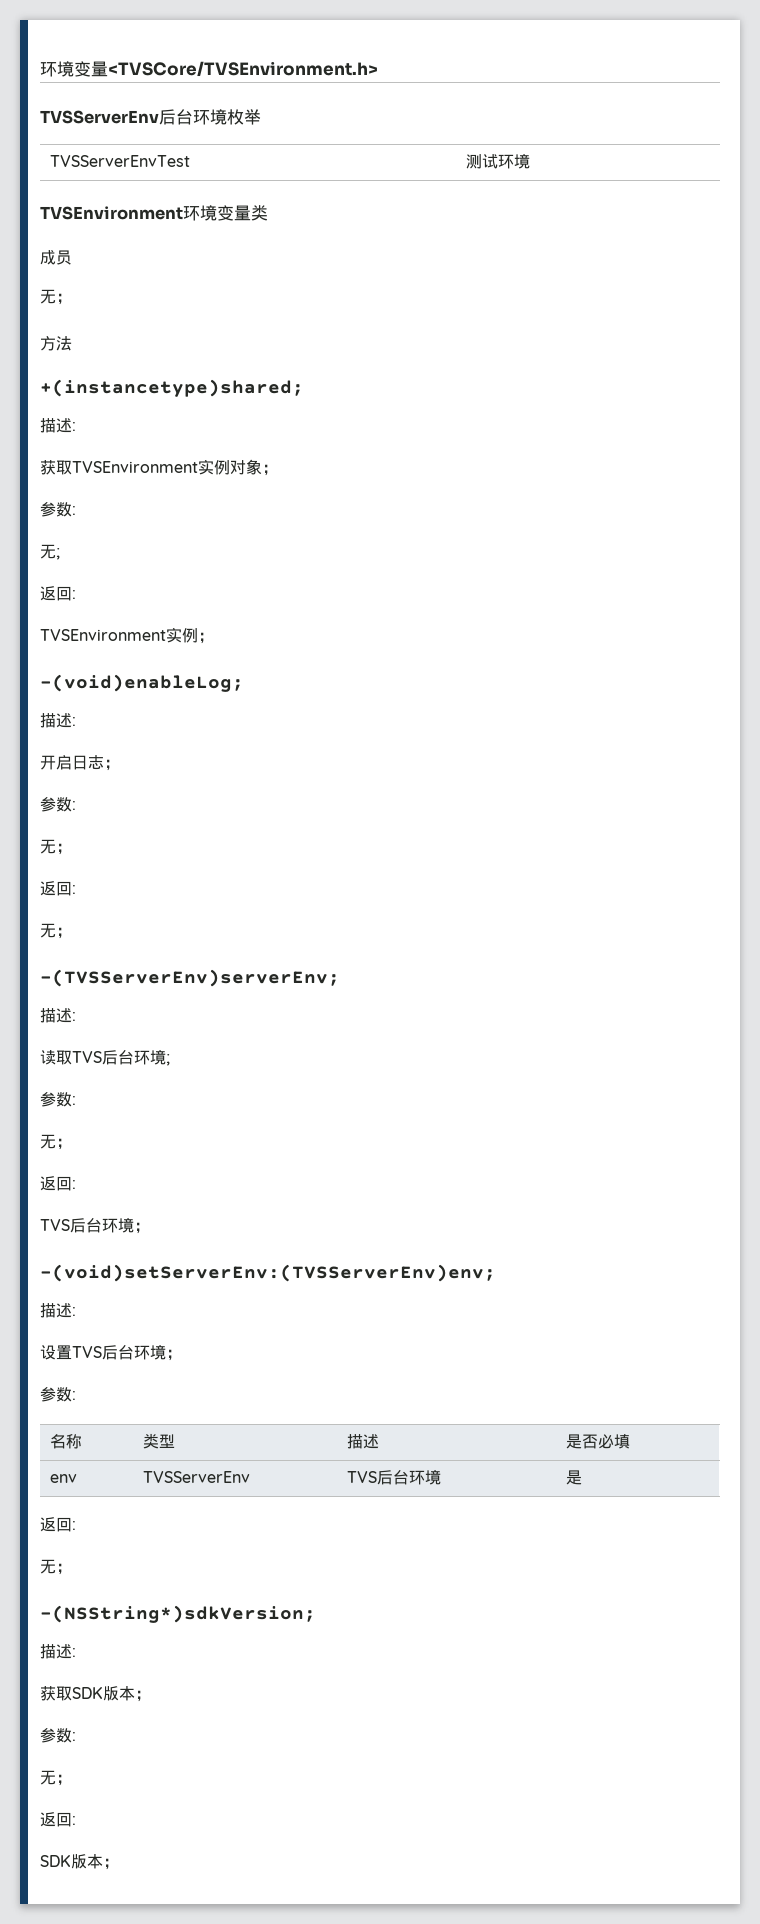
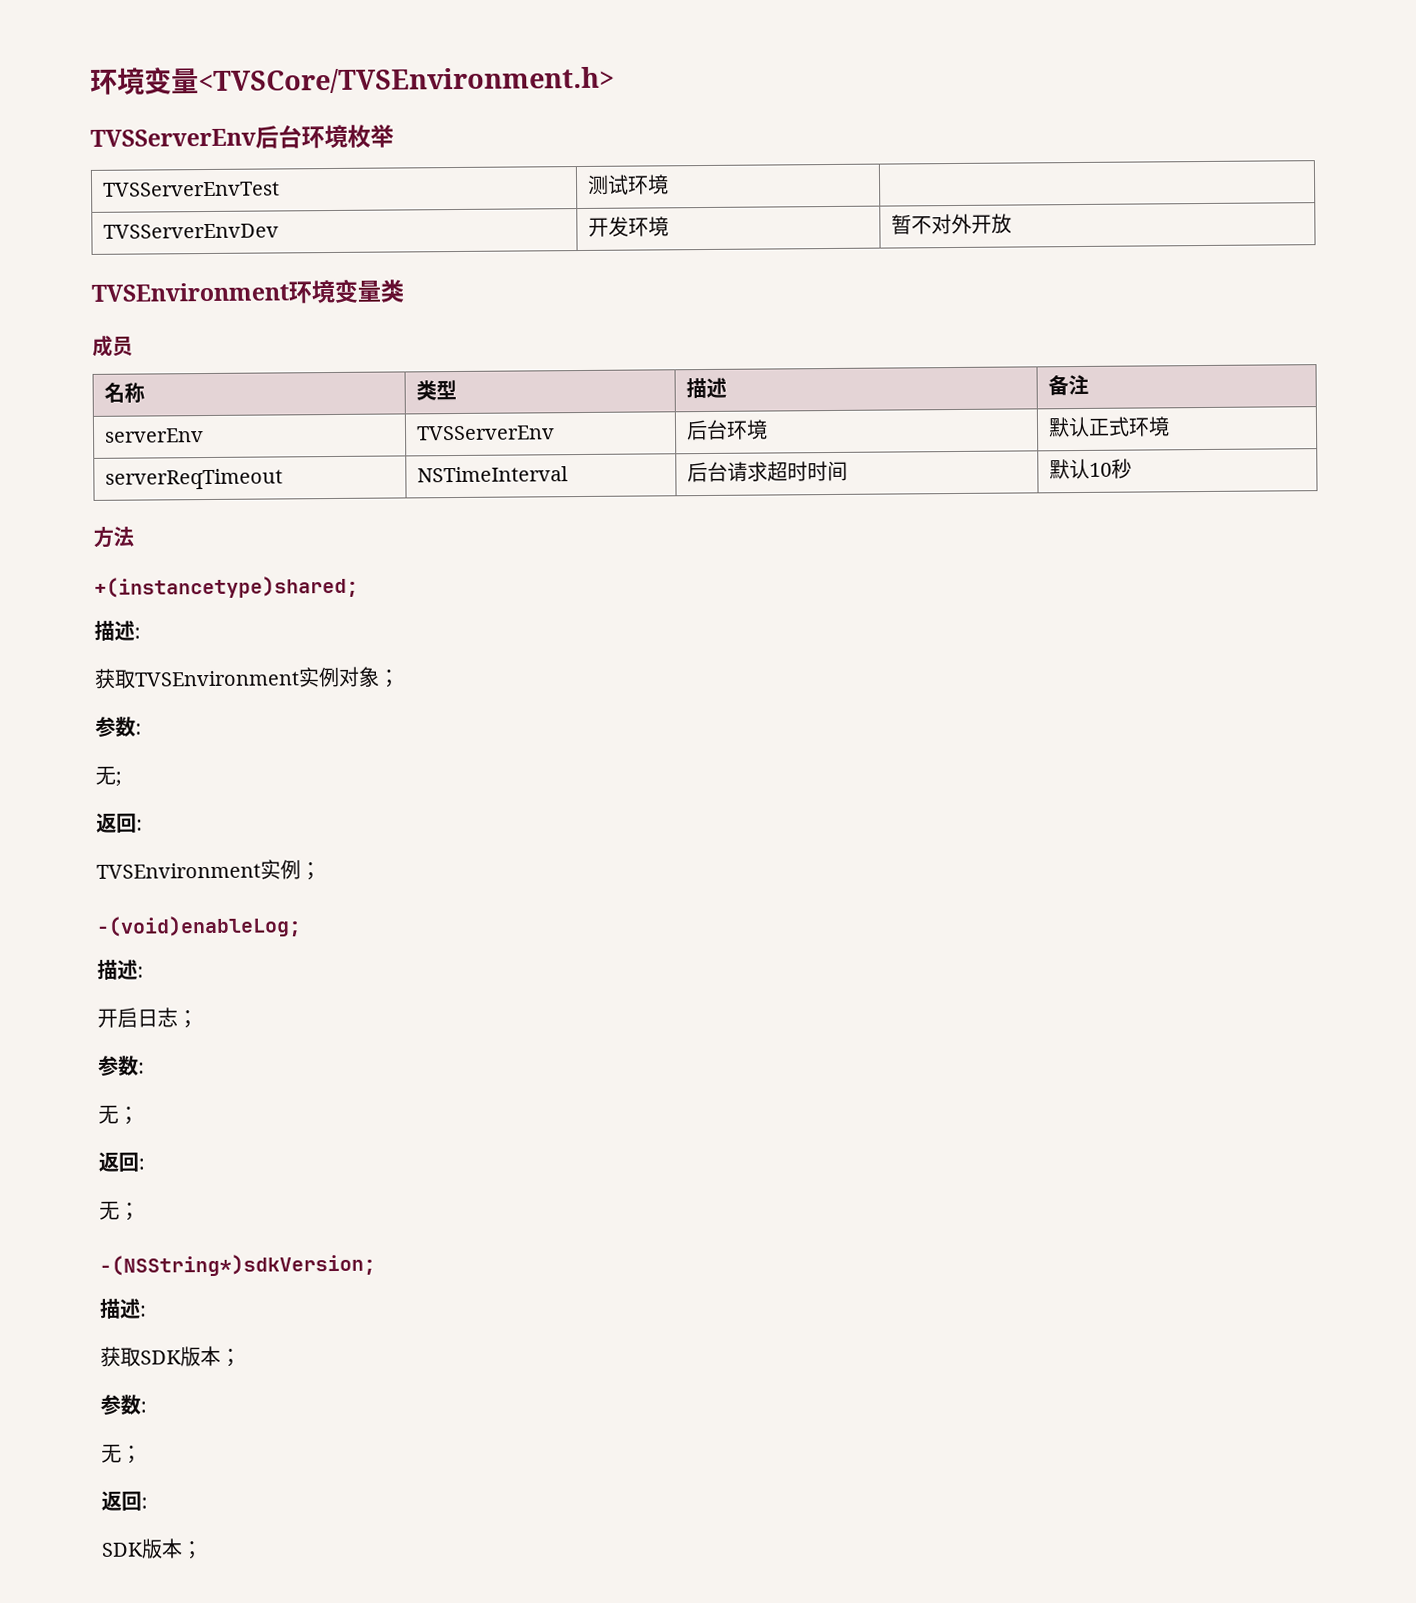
(530, 161) none -> [102,223,279,239] [587,216,669,237] [890,213,1012,235] | // TVSServerEnvDev | 开发环境 | 暂不对外开放
[40,289,72,305] // 无； -> [103,382,145,404] [415,380,457,401] [685,377,727,399] [1047,374,1089,396] [103,428,204,443] [415,425,555,441] [685,419,768,441] [1047,416,1170,438] [104,468,283,490] [416,466,568,483] [686,460,848,483] [1048,458,1132,480] // 名称 | 类型 | 描述 | 备注 // serverEnv | TVSServerEnv | 后台环境 | 默认正式环境 // serverReqTimeout | NSTimeInterval | 后台请求超时时间 | 默认10秒
[40,969,340,987] [40,1008,76,1023] [40,1049,170,1066] [40,1092,76,1107] [40,1134,72,1150] [40,1176,76,1191] [40,1217,150,1234] [40,1264,496,1282] [40,1303,76,1318] [40,1344,182,1361] [40,1387,76,1402] [49,1434,82,1449] [142,1433,175,1449] [346,1434,379,1449] [565,1434,630,1449] [49,1474,77,1483] [142,1471,250,1483] [346,1469,441,1485] [565,1470,582,1485] [40,1517,76,1532] [40,1559,72,1575] // -(TVSServerEnv)serverEnv; // 描述: // 读取TVS后台环境; // 参数: // 无； // 返回: // TVS后台环境； // -(void)setServerEnv:(TVSServerEnv)env; // 描述: // 设置TVS后台环境； // 参数: // 名称 | 类型 | 描述 | 是否必填 // env | TVSServerEnv | TVS后台环境 | 是 // 返回: // 无； -> (140, 1211) none

